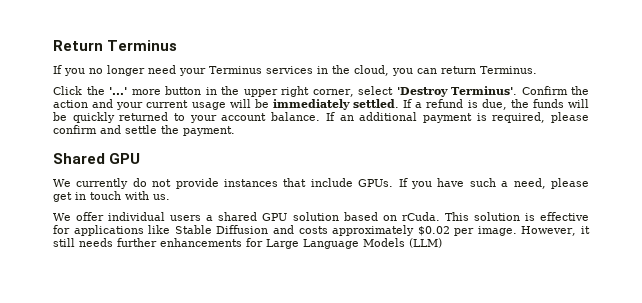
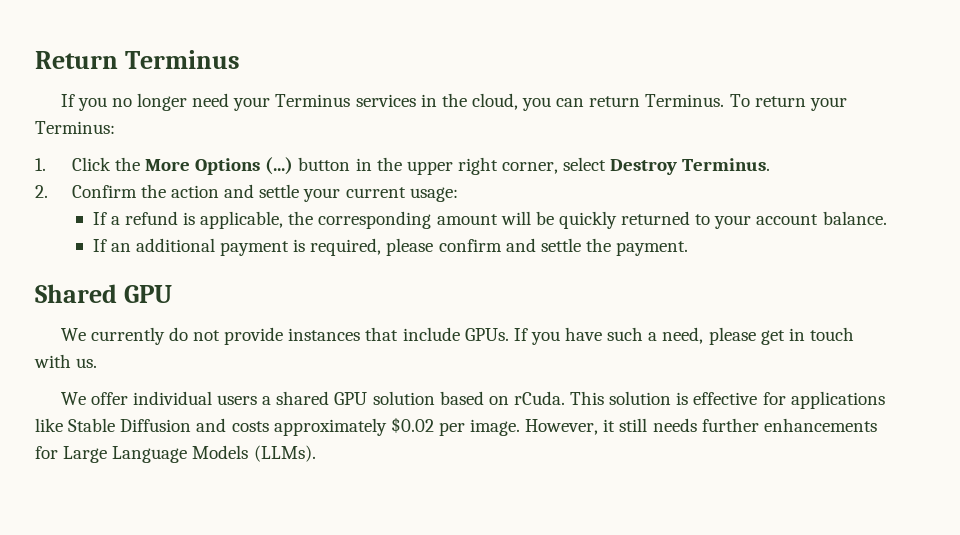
[53,86,161,95] // Click the '...' more -> [729,94,847,111] [35,121,115,134] [35,157,294,175] To return your Terminus: // 1. Click the More Options (...)
[396,86,517,97] 'Destroy Terminus'. -> [610,158,771,175] [35,185,48,198] Destroy Terminus. // 2.
(114, 103) none -> [259,184,300,198] settle
[191,99,564,110] usage will be immediately settled. If a refund is due, the funds -> [409,187,458,202] [92,211,498,229] usage: // If a refund is applicable, the corresponding amount
(321, 116) none -> (887, 218) //
[409,238,442,248] (LLM) -> [253,445,316,462] (LLMs).

